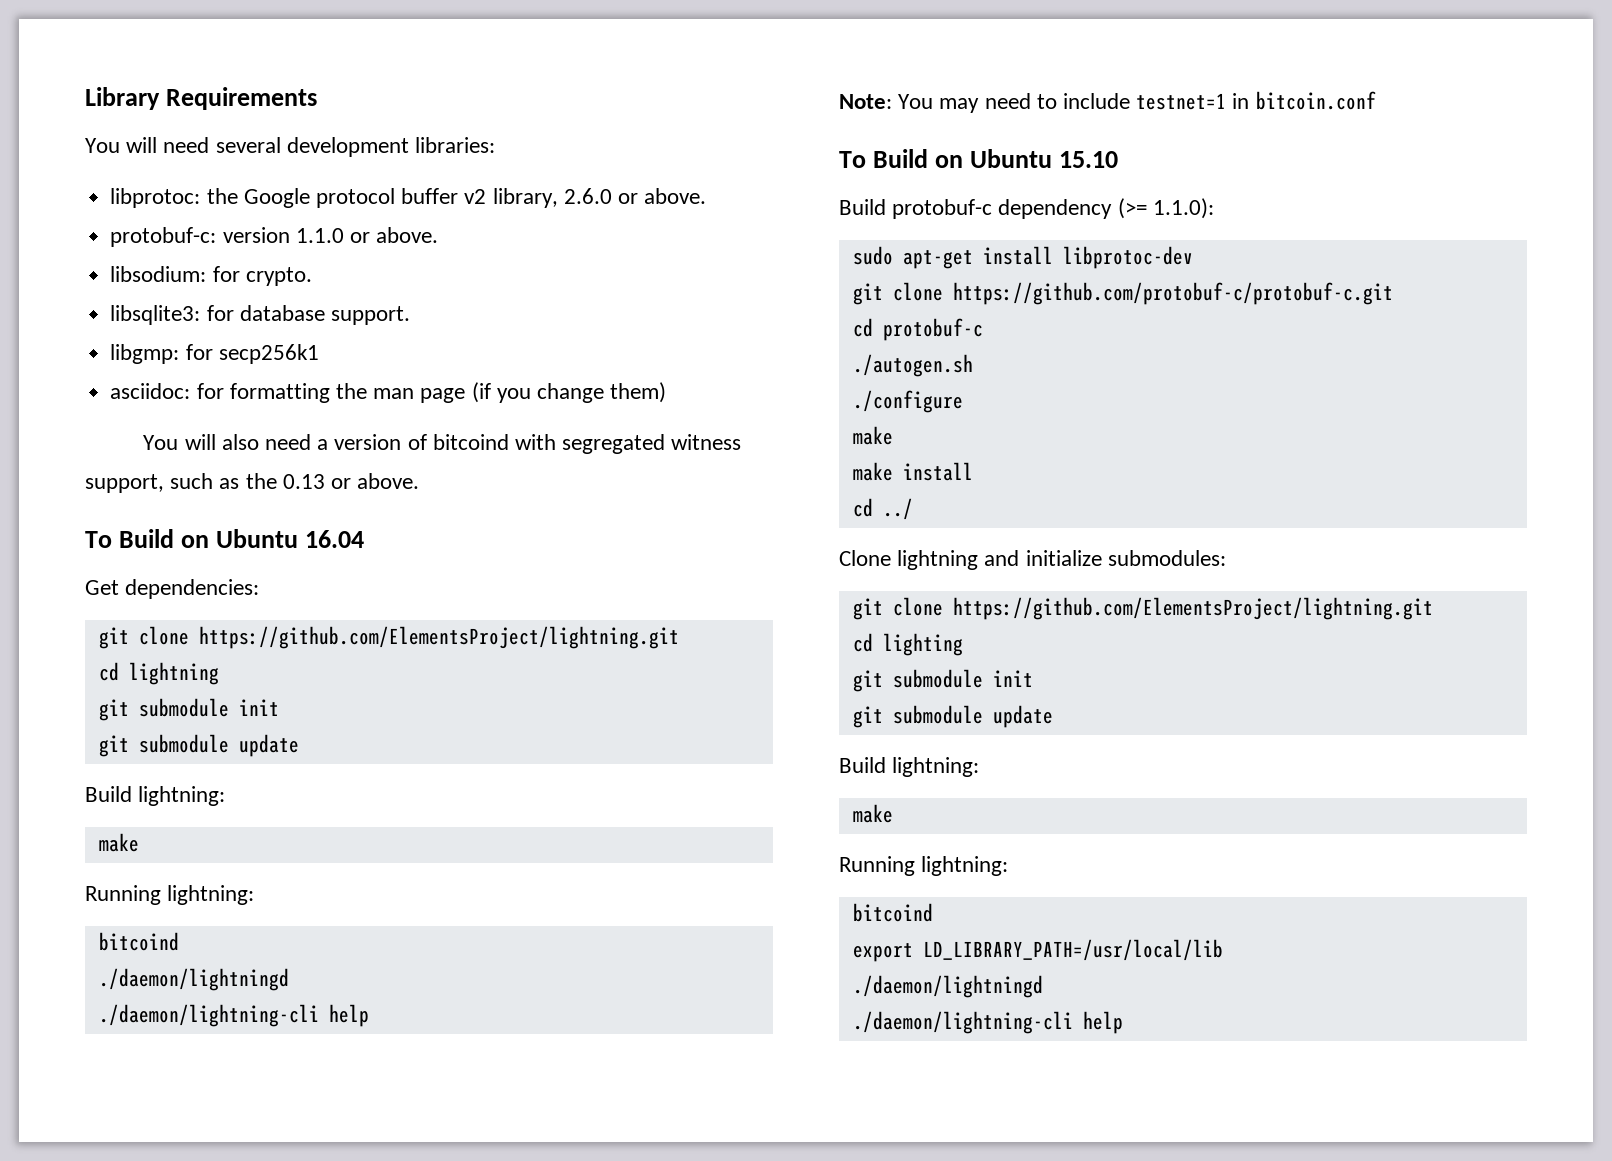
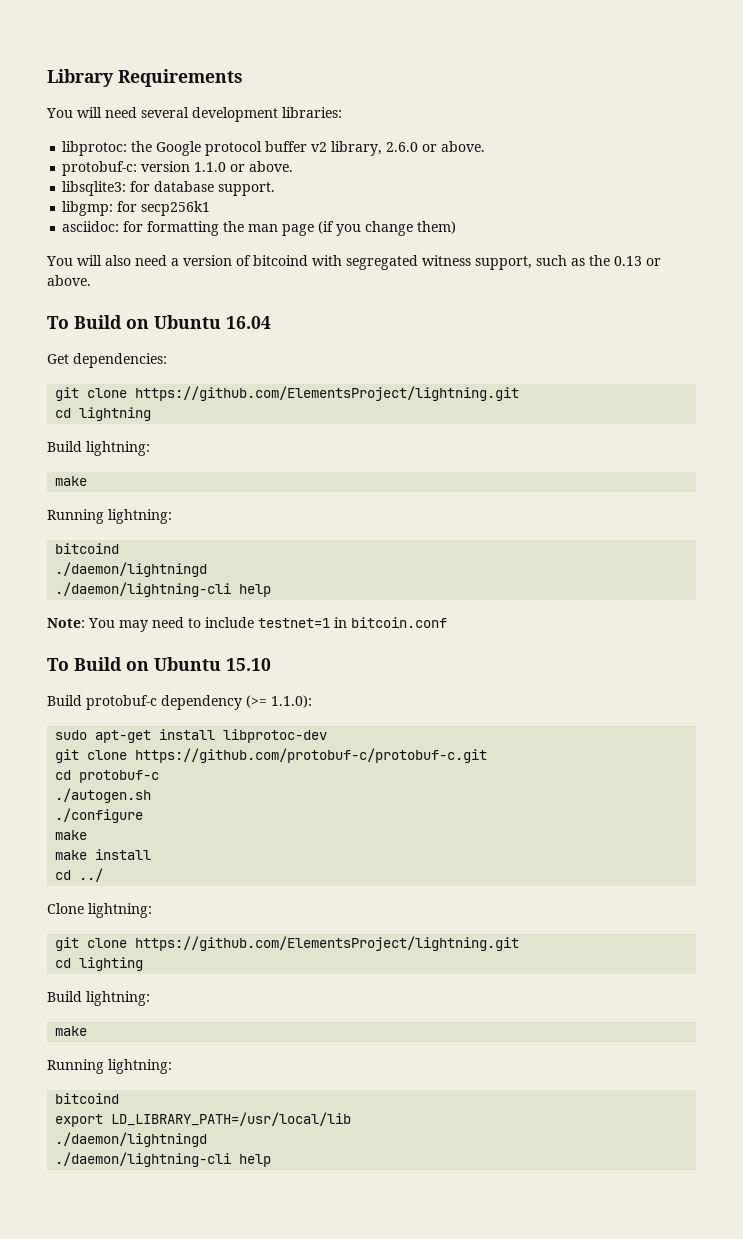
[110,266,312,286] // libsodium: for crypto. -> (294, 166) none
[98,698,279,721] [98,734,299,757] // git submodule init // git submodule update -> (152, 414) none
[897,550,1226,570] lightning and initialize submodules: -> [88,903,152,918] lightning:
[852,669,1033,692] [852,705,1053,728] // git submodule init // git submodule update -> (144, 964) none

